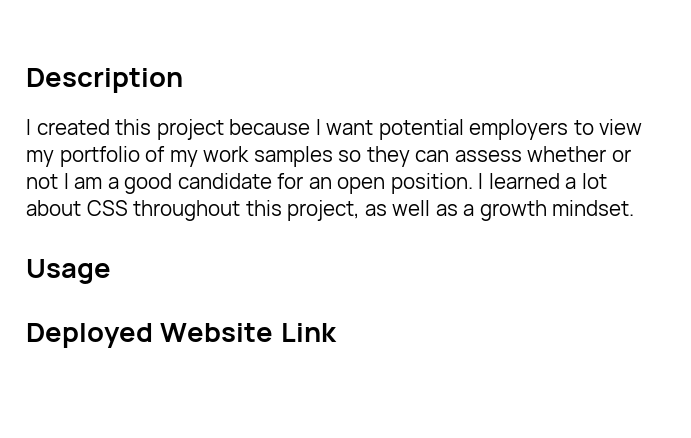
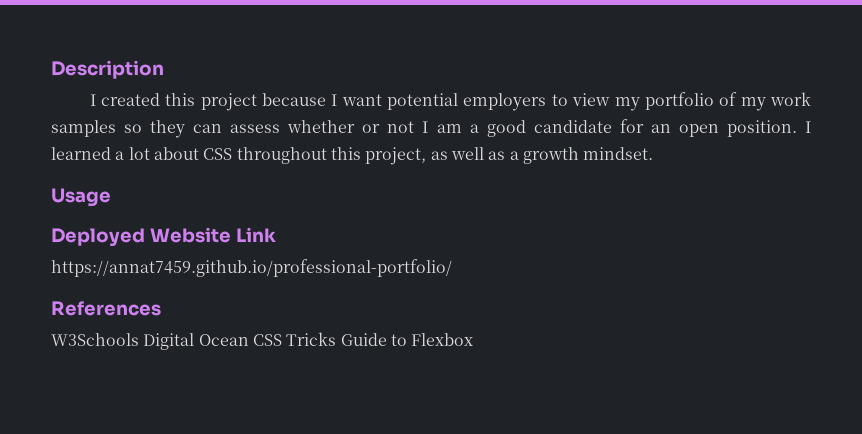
(337, 332) none -> [51,259,452,277] [51,301,161,316] [51,332,474,350] // https://annat7459.github.io/professional-portfolio/ // References // W3Schools Digital Ocean CSS Tricks Guide to Flexbox

